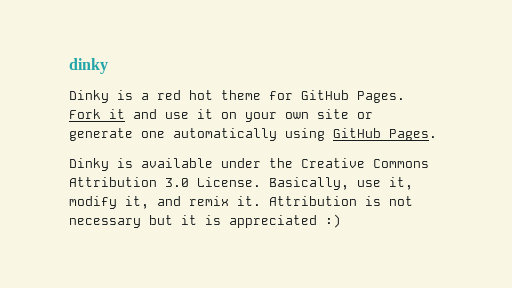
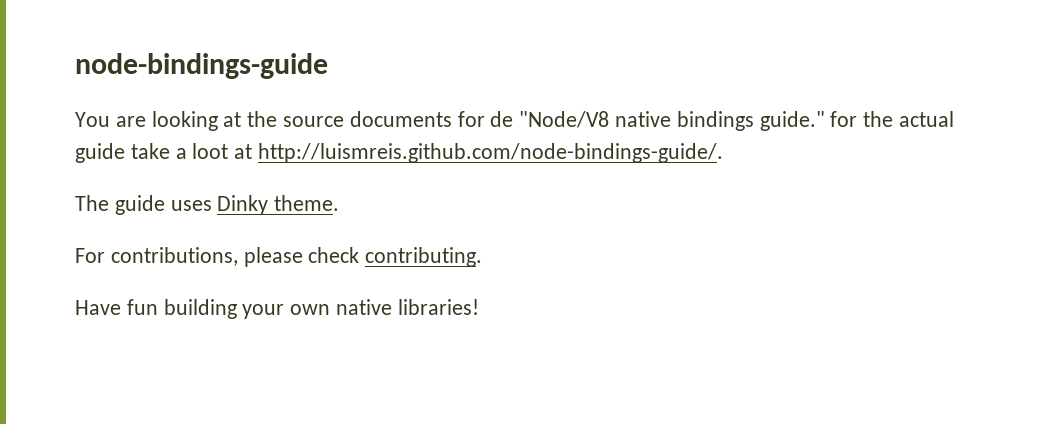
[69,58,108,74] [69,90,405,103] [69,109,373,122] [69,128,437,141] [69,158,429,171] [69,177,413,190] [69,196,413,209] [69,214,341,228] dinky // Dinky is a red hot theme for GitHub Pages. Fork it and use it on your own site or generate one automatically using GitHub Pages. // Dinky is available under the Creative Commons Attribution 3.0 License. Basically, use it, modify it, and remix it. Attribution is not necessary but it is appreciated :) -> [75,53,328,79] [75,111,955,131] [75,143,724,163] [75,195,340,215] [75,247,483,267] [75,299,479,319] node-bindings-guide // You are looking at the source documents for de "Node/V8 native bindings guide." for the actual guide take a loot at http://luismreis.github.com/node-bindings-guide/. // The guide uses Dinky theme. // For contributions, please check contributing. // Have fun building your own native libraries!

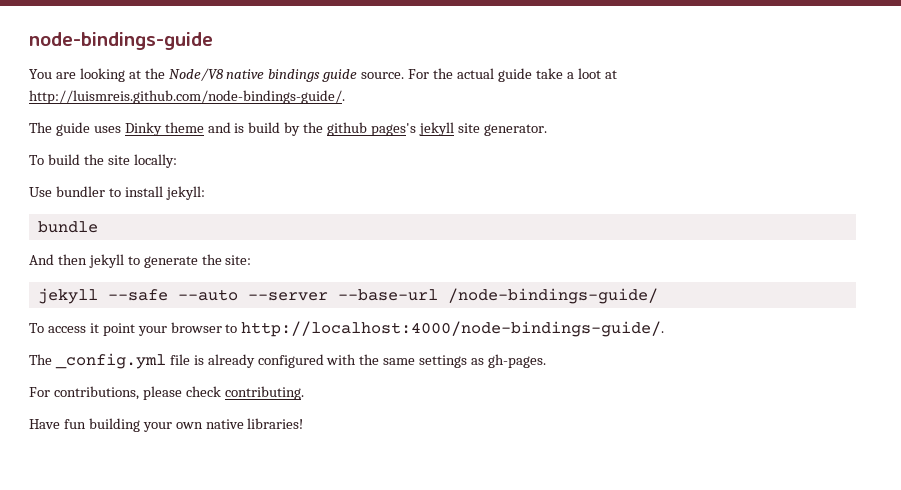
[283,111,858,131] source documents for de "Node/V8 native bindings guide." for -> [168,68,430,82] Node/V8 native bindings guide source. For
[274,195,340,211] theme. -> [164,122,547,136] [29,154,177,168] [29,186,205,200] [37,221,98,233] [29,254,252,268] [37,288,658,304] [29,321,665,337] [29,353,547,369] theme and is build by the github pages's jekyll site generator. // To build the site locally: // Use bundler to install jekyll: // bundle // And then jekyll to generate the site: // jekyll --safe --auto --server --base-url /node-bindings-guide/ // To access it point your browser to http://localhost:4000/node-bindings-guide/. // The _config.yml file is already configured with the same settings as gh-pages.

